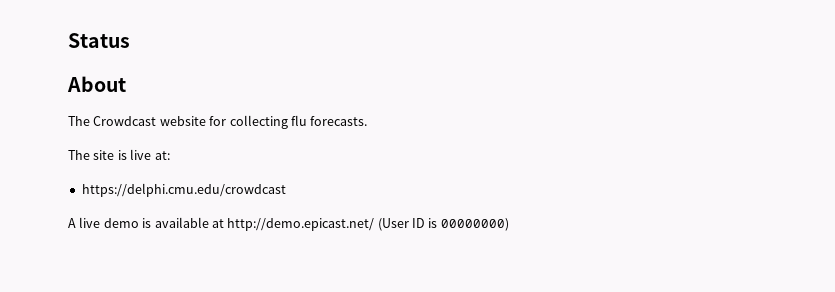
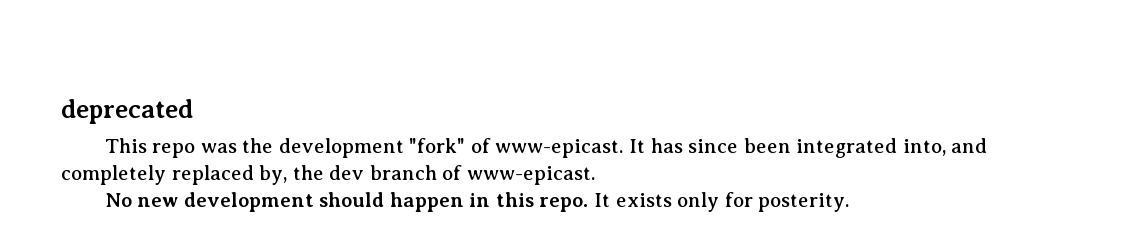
[68,33,130,48] [67,76,126,92] [68,115,368,129] [68,149,170,160] [81,183,286,197] [68,217,509,231] Status // About // The Crowdcast website for collecting flu forecasts. // The site is live at: // https://delphi.cmu.edu/crowdcast // A live demo is available at http://demo.epicast.net/ (User ID is 00000000) -> [61,99,193,124] [104,138,988,158] [61,165,595,185] [104,192,850,212] deprecated // This repo was the development "fork" of www-epicast. It has since been integrated into, and completely replaced by, the dev branch of www-epicast. // No new development should happen in this repo. It exists only for posterity.

